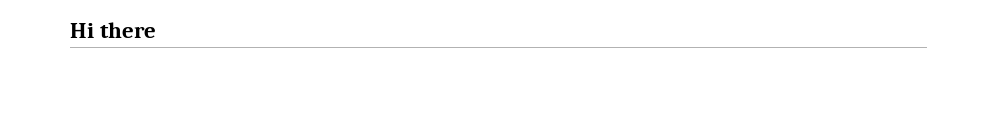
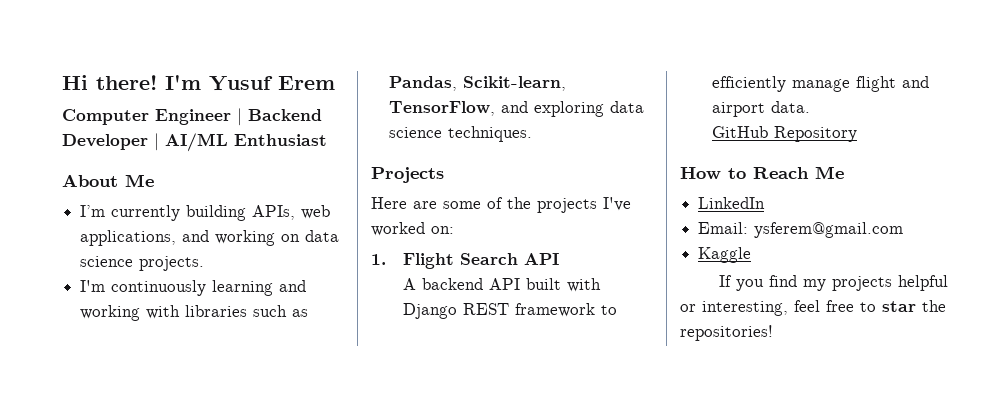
[100,22,157,38] there -> [96,75,335,91] [62,108,322,126] [62,133,327,152] [62,174,154,187] [80,205,331,221] [80,230,340,246] [80,256,205,271] [80,280,307,296] [80,305,309,321] [389,76,567,91] [389,101,645,117] [389,126,533,142] [371,167,444,183] [371,197,631,213] [371,222,454,236] [371,253,559,269] [402,278,601,292] [402,303,617,319] [711,76,929,92] [711,101,810,117] [711,126,857,142] [680,166,844,179] [698,197,766,209] [698,222,904,238] [698,247,752,263] [718,275,948,291] [680,300,946,316] [680,325,773,341] there! I'm Yusuf Erem // Computer Engineer | Backend Developer | AI/ML Enthusiast // About Me // I’m currently building APIs, web applications, and working on data science projects. // I'm continuously learning and working with libraries such as Pandas, Scikit-learn, TensorFlow, and exploring data science techniques. // Projects // Here are some of the projects I've worked on: // 1. Flight Search API // A backend API built with Django REST framework to efficiently manage flight and airport data. // GitHub Repository // How to Reach Me // LinkedIn // Email: ysferem@gmail.com // Kaggle // If you find my projects helpful or interesting, feel free to star the repositories!

